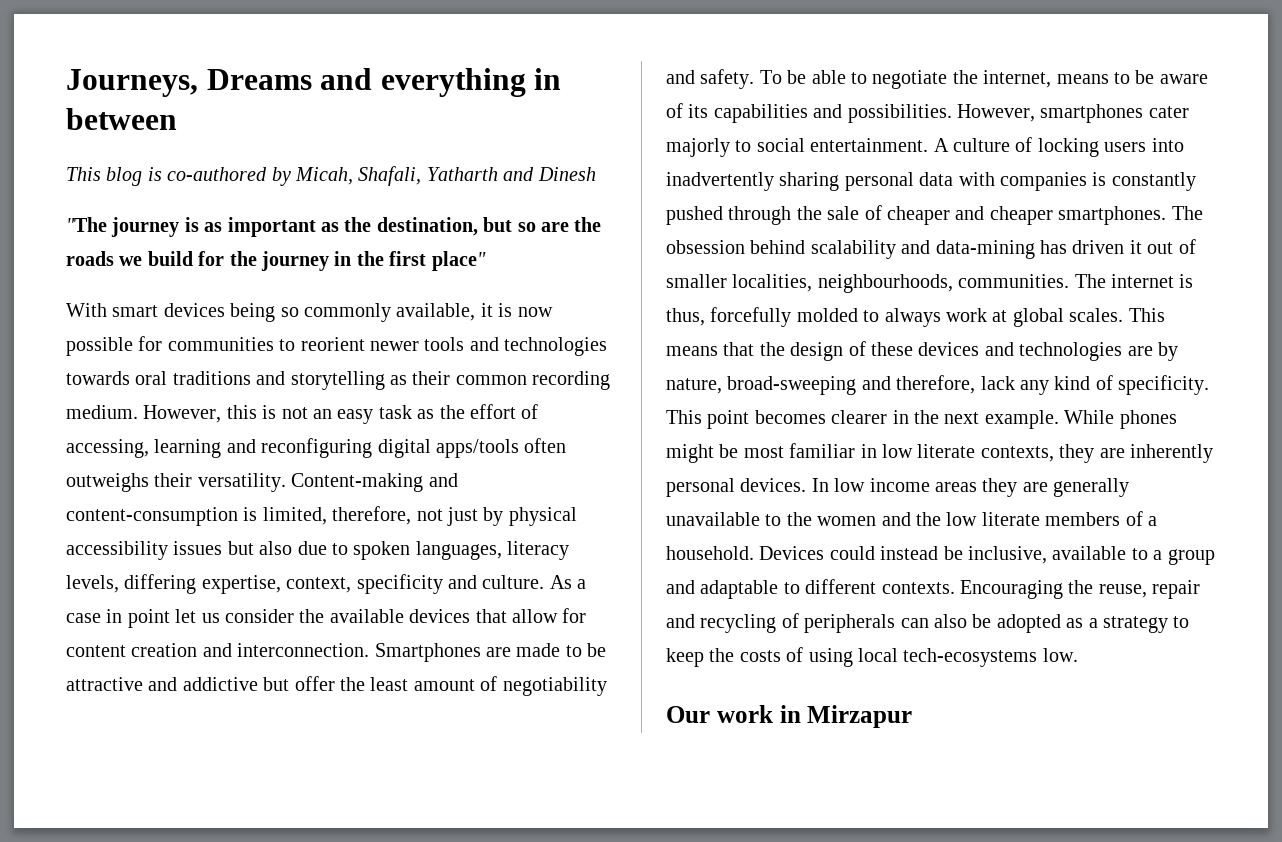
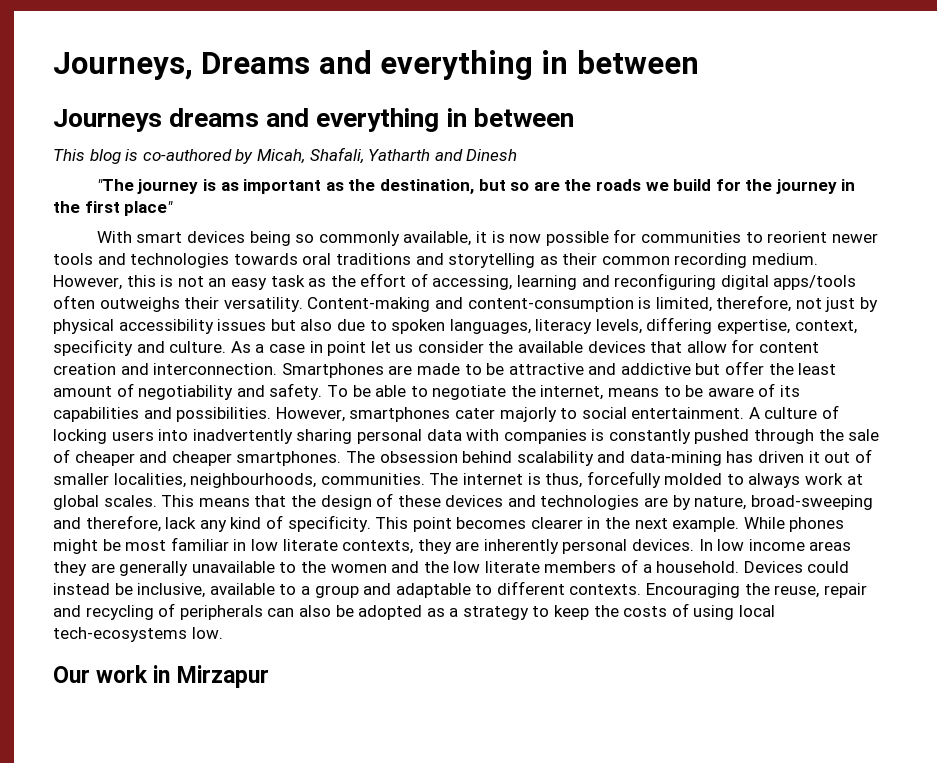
(177, 119) none -> [53,108,574,132] // Journeys dreams and everything in between

